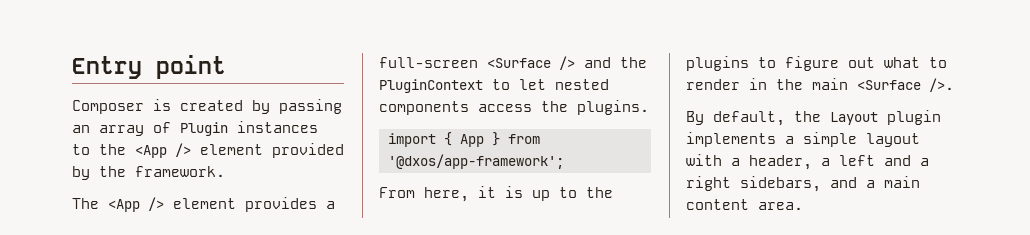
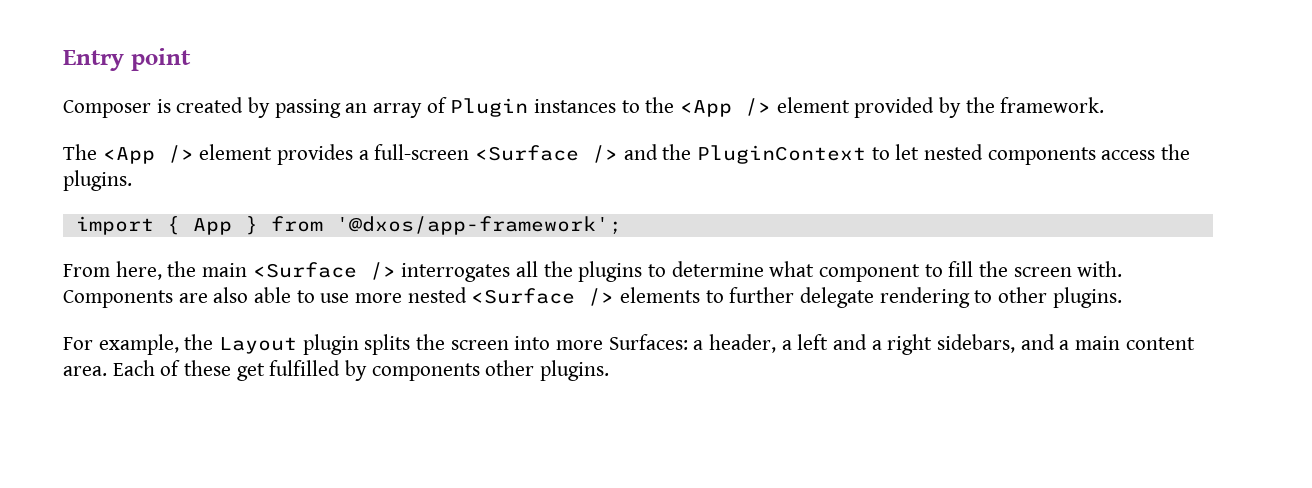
[478,186,613,201] [686,56,947,71] [686,78,954,92] [686,110,941,126] [686,132,920,147] [686,154,722,166] it is up to the plugins to figure out what to render in the main <Surface />. // By default, the Layout plugin implements a simple layout with -> [167,261,1123,282] [63,287,1122,308] [63,334,688,355] the main <Surface /> interrogates all the plugins to determine what component to fill the screen with. Components are also able to use more nested <Surface /> elements to further delegate rendering to other plugins. // For example, the Layout plugin splits the screen into more Surfaces:
(803, 206) none -> [112,360,610,381] Each of these get fulfilled by components other plugins.

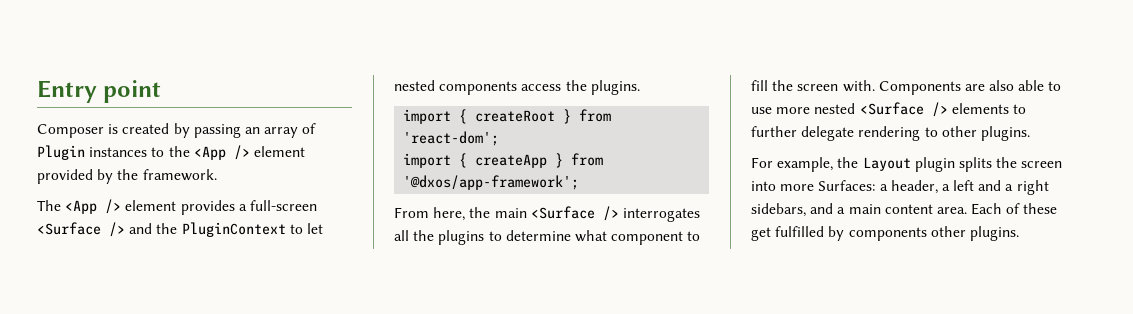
[192,218,232,235] App -> [475,109,612,124] [403,131,500,146] [403,153,548,168] createRoot } from 'react-dom'; // import { createApp

